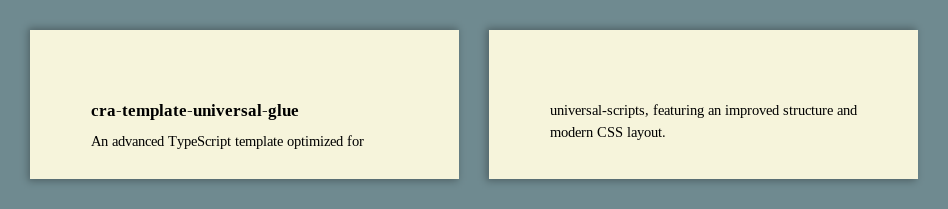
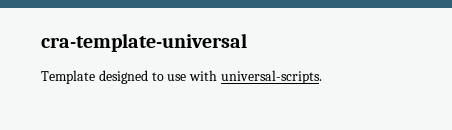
[91,104,299,120] [91,135,364,149] [550,104,858,118] [550,127,666,140] cra-template-universal-glue // An advanced TypeScript template optimized for universal-scripts, featuring an improved structure and modern CSS layout. -> [41,33,247,52] [41,70,322,84] cra-template-universal // Template designed to use with universal-scripts.

